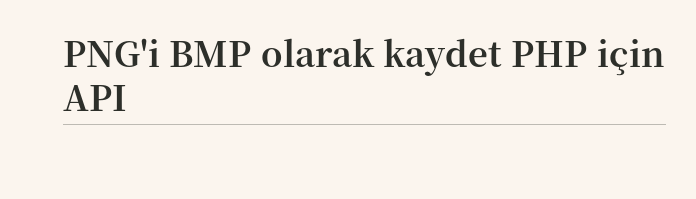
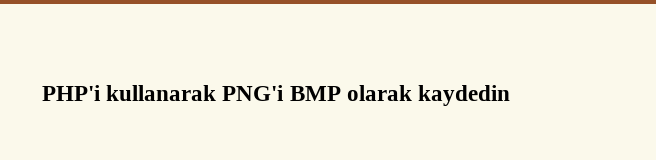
(63, 52) none -> [42,85,217,101] PHP'i kullanarak
[382,38,665,76] [63,85,127,111] kaydet PHP için API -> [418,85,511,106] kaydedin

